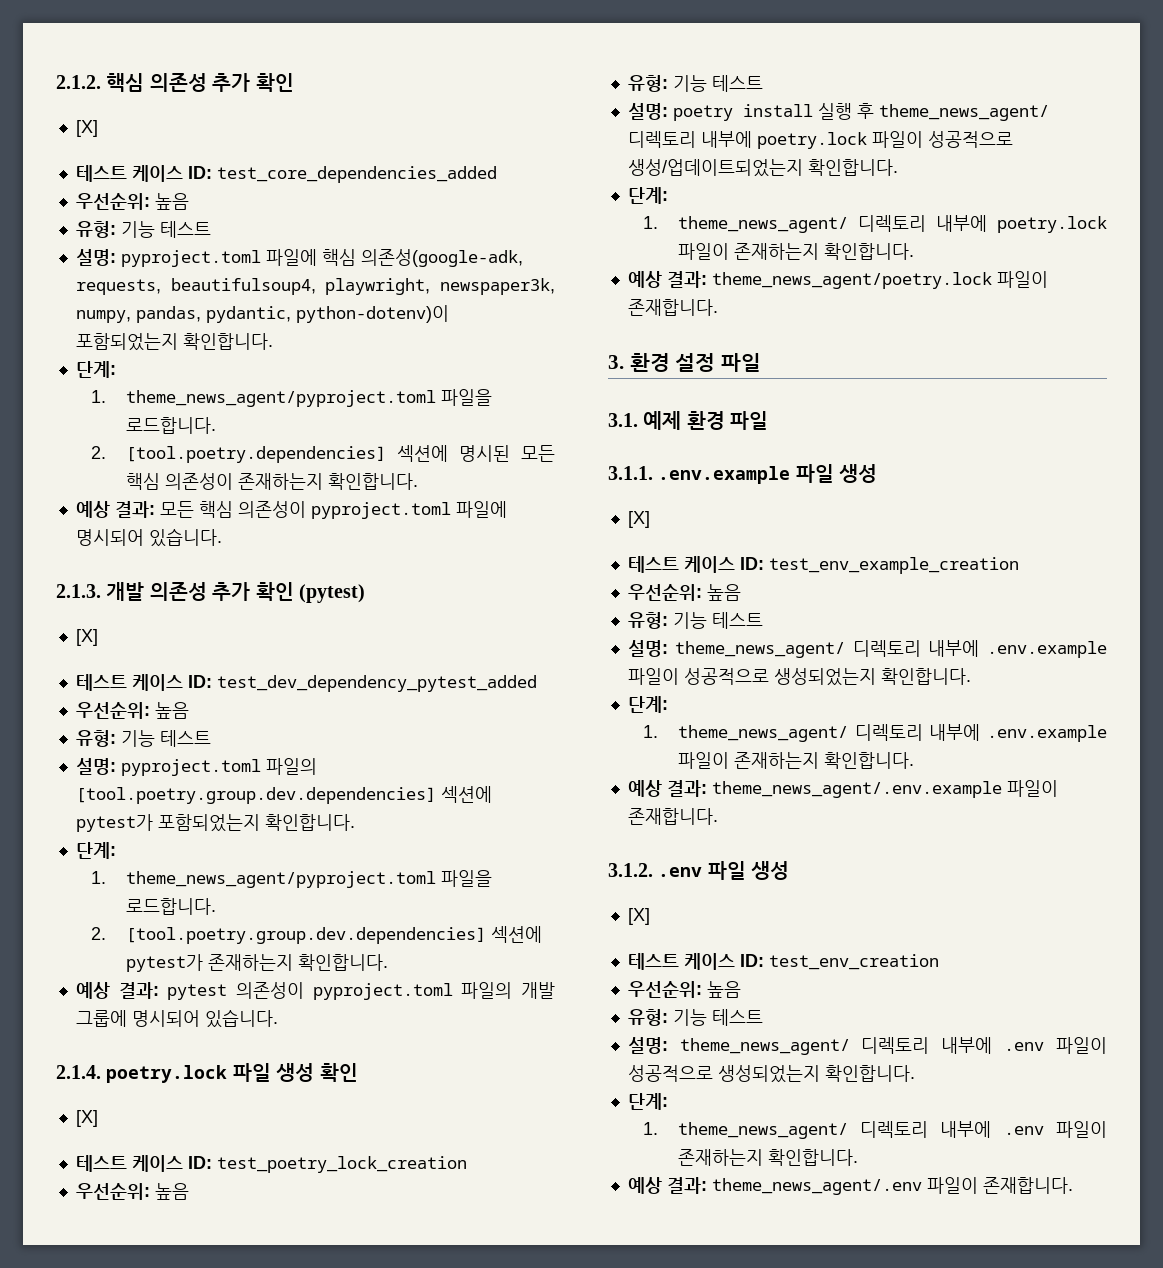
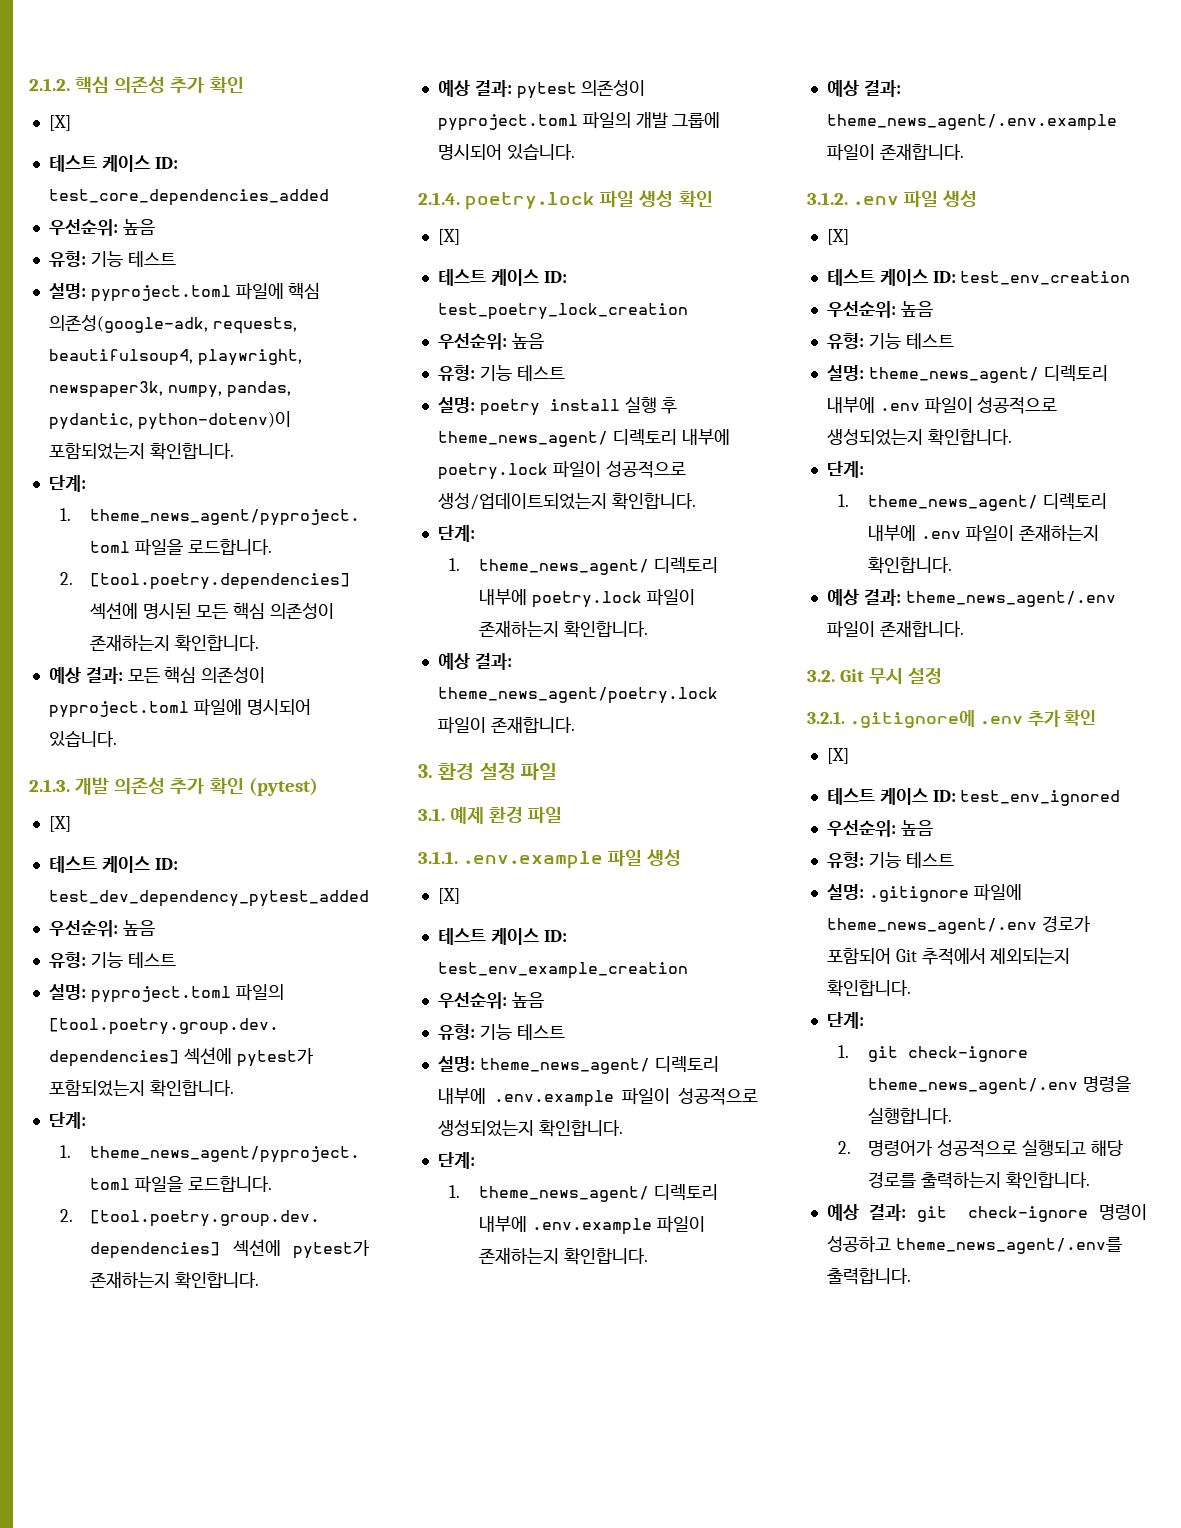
(1073, 1185) none -> [807,668,943,684] [807,710,1097,728] [826,748,849,764] [826,788,1121,806] [826,820,933,837] [826,852,954,868] [826,884,1022,902] [826,916,1091,934] [826,948,1071,965] [826,980,911,997] [826,1012,864,1029] [837,1045,1029,1062] [868,1076,1132,1094] [868,1108,953,1124] [837,1140,1123,1157] [868,1172,1090,1189] [826,1204,1147,1222] [826,1236,1122,1254] [826,1268,911,1285] // 3.2. Git 무시 설정 // 3.2.1. .gitignore에 .env 추가 확인 // [X] // 테스트 케이스 ID: test_env_ignored // 우선순위: 높음 // 유형: 기능 테스트 // 설명: .gitignore 파일에 theme_news_agent/.env 경로가 포함되어 Git 추적에서 제외되는지 확인합니다. // 단계: // 1. git check-ignore theme_news_agent/.env 명령을 실행합니다. // 2. 명령어가 성공적으로 실행되고 해당 경로를 출력하는지 확인합니다. // 예상 결과: git check-ignore 명령이 성공하고 theme_news_agent/.env를 출력합니다.

